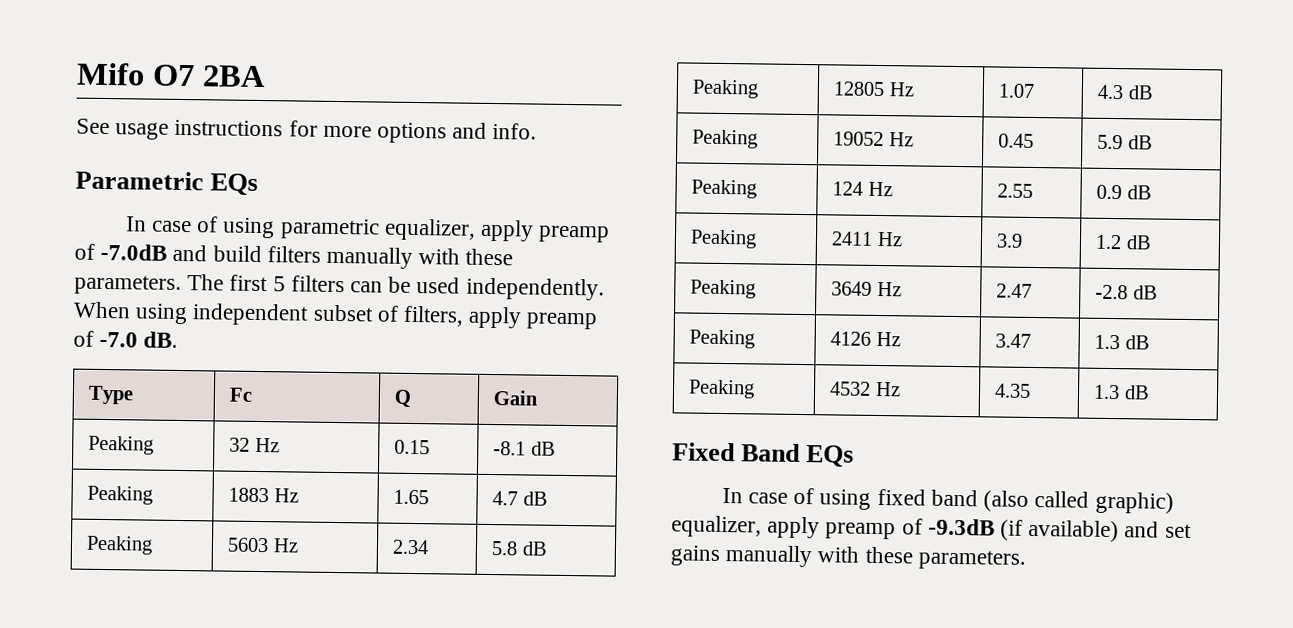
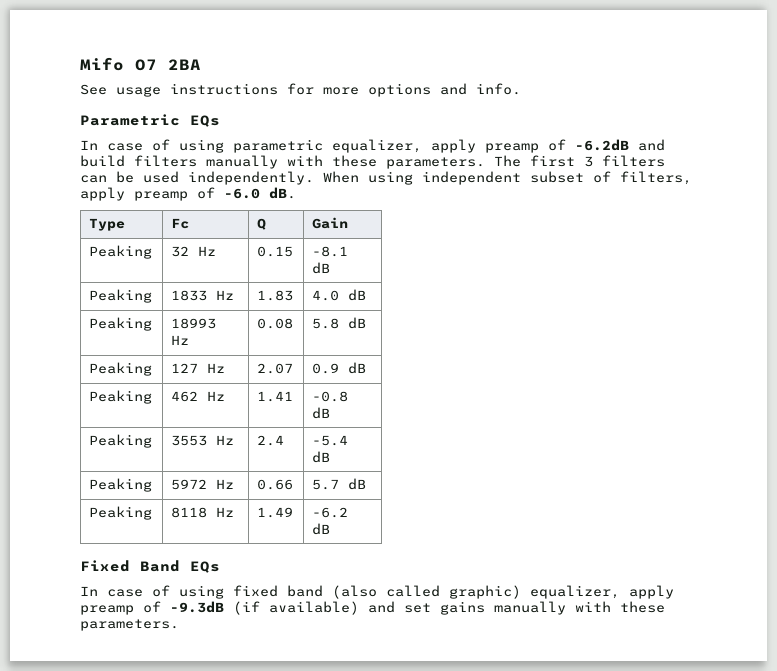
[100,243,168,261] -7.0dB -> [575,139,629,151] -6.2dB
[272,276,286,292] 5 -> [584,156,593,167] 3
[99,331,139,348] -7.0 -> [224,188,260,199] -6.0
[228,487,299,503] [393,489,430,505] [492,491,548,506] [86,535,154,555] [227,537,299,553] [392,539,430,555] 1883 Hz | 1.65 | 4.7 dB // Peaking | 5603 Hz | 2.34 -> [171,290,235,301] [257,290,294,301] [312,289,367,301] [89,317,153,331] [171,318,217,329] [171,335,190,345] [257,318,294,329] 1833 Hz | 1.83 | 4.0 dB // Peaking | 18993 Hz | 0.08
[833,81,915,97] [998,83,1036,98] [1097,84,1153,100] [692,129,759,149] [833,131,914,147] [998,133,1035,148] [1097,134,1153,150] [691,179,758,199] [832,181,893,197] [997,183,1034,198] 12805 Hz | 1.07 | 4.3 dB // Peaking | 19052 Hz | 0.45 | 5.9 dB // Peaking | 124 Hz | 2.55 -> [171,363,226,373] [257,363,294,374] 127 Hz | 2.07
[831,231,903,247] [996,233,1024,248] [1095,234,1152,250] [690,279,757,299] [831,281,902,297] [996,283,1033,298] [1095,284,1158,300] [689,329,756,349] [830,331,901,347] [995,333,1032,348] [1094,334,1150,350] [688,379,756,399] [829,381,901,397] [994,383,1032,398] [1093,384,1121,400] 2411 Hz | 3.9 | 1.2 dB // Peaking | 3649 Hz | 2.47 | -2.8 dB // Peaking | 4126 Hz | 3.47 | 1.3 dB // Peaking | 4532 Hz | 4.35 | 1.3 -> [171,391,226,402] [257,391,294,402] [312,391,349,402] [312,407,331,419] [89,434,153,448] [171,435,235,446] [257,435,285,446] [312,435,349,446] [312,451,331,463] [89,478,153,492] [171,479,235,490] [257,479,294,490] [312,478,367,490] [89,506,153,520] [171,507,235,518] [257,507,294,518] [312,507,349,518] 462 Hz | 1.41 | -0.8 dB // Peaking | 3553 Hz | 2.4 | -5.4 dB // Peaking | 5972 Hz | 0.66 | 5.7 dB // Peaking | 8118 Hz | 1.49 | -6.2

